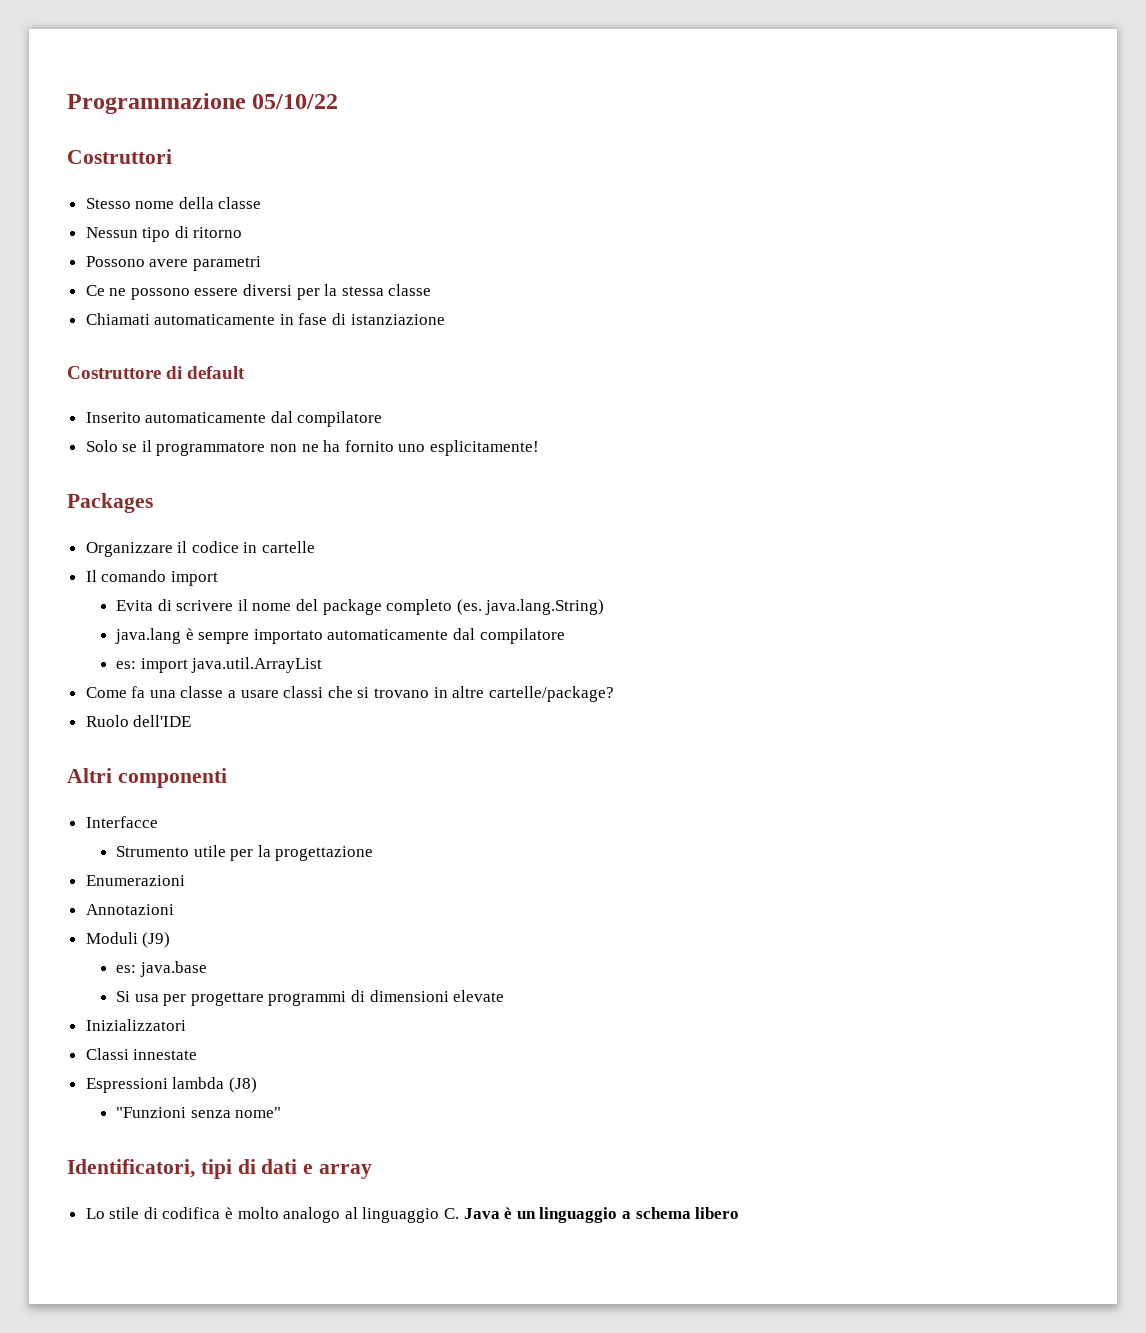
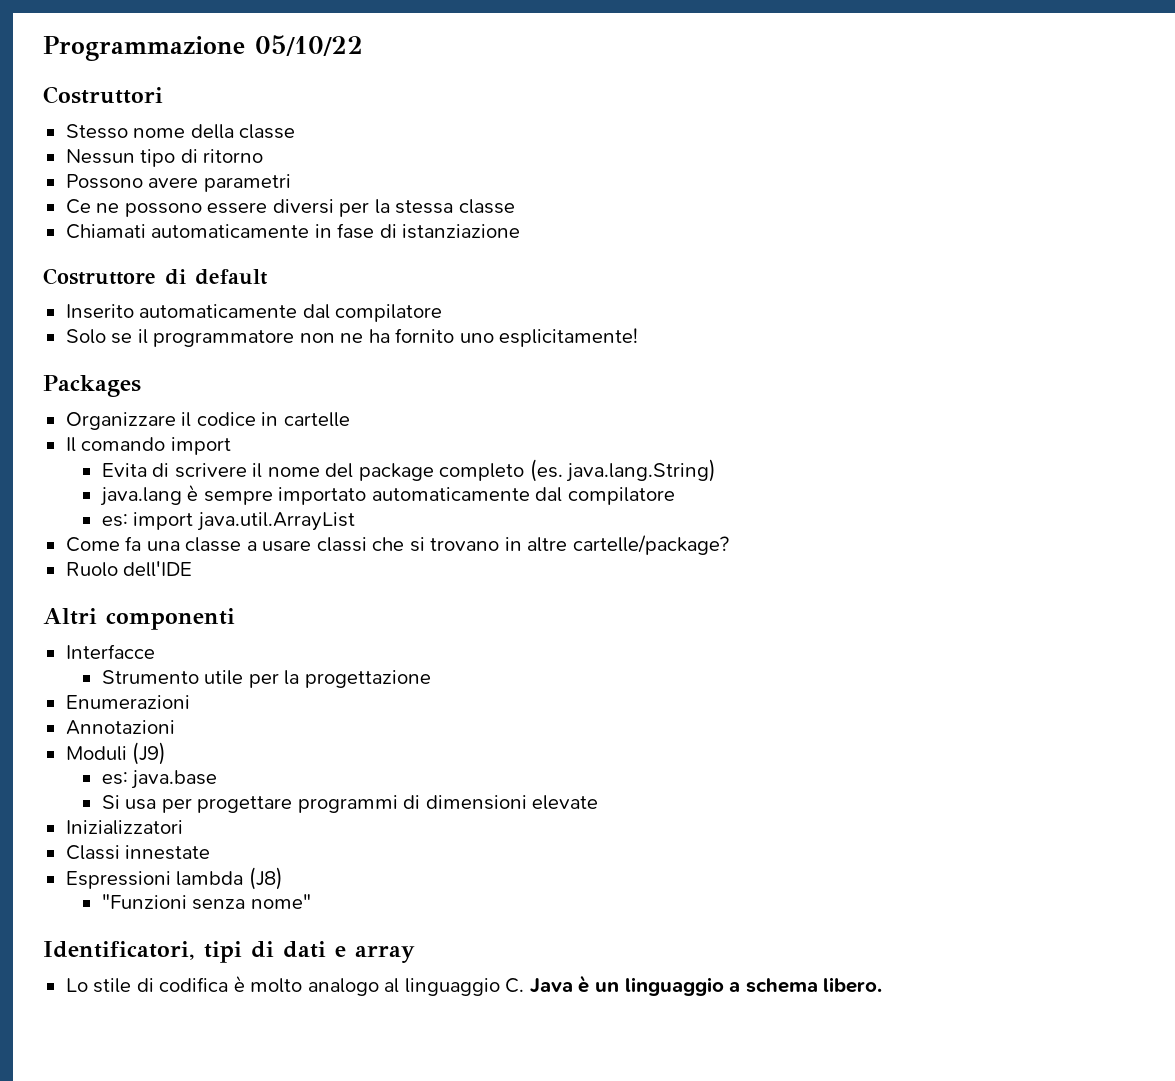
[695,1207,740,1219] libero -> [823,977,883,993] libero.

